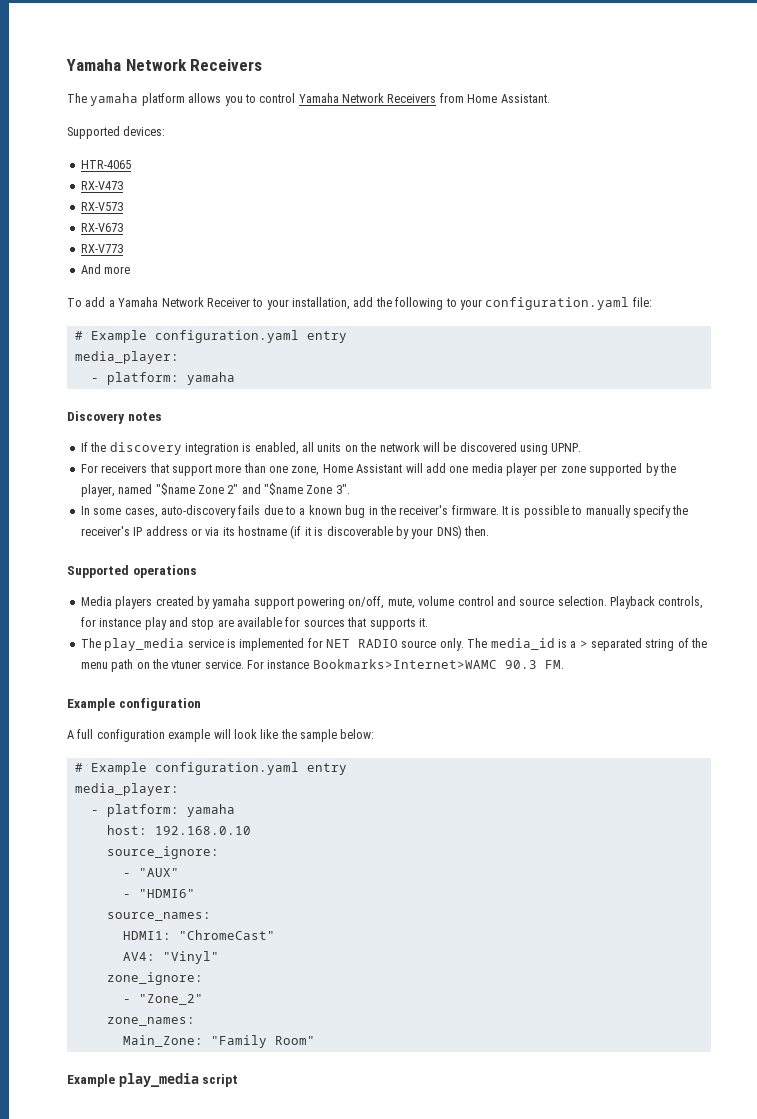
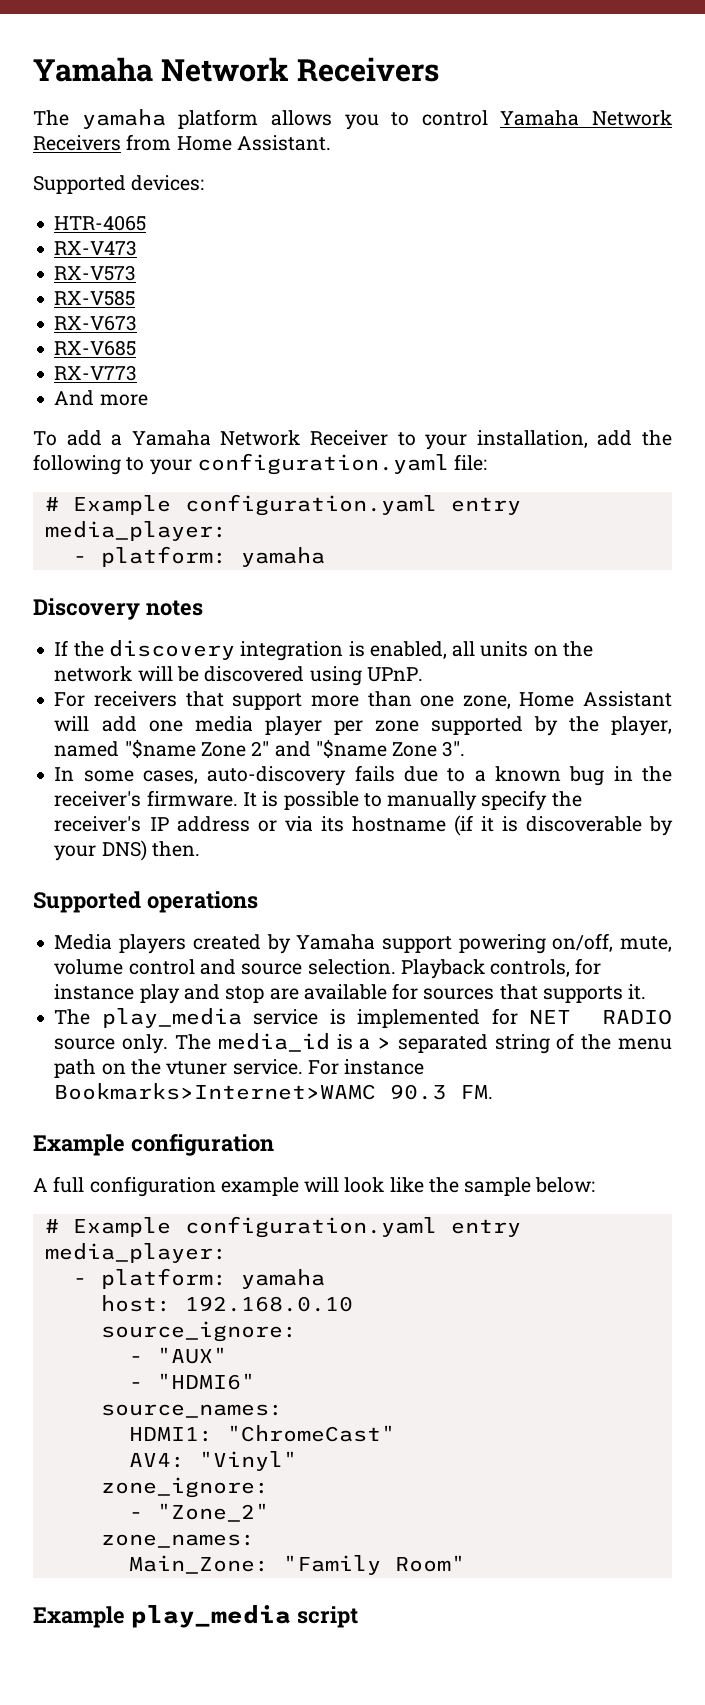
(123, 206) none -> [54,290,136,306] // RX-V585
(123, 227) none -> [54,340,137,356] // RX-V685
[551,443,582,452] UPNP. -> [366,667,423,682] UPnP.
[212,596,251,609] yamaha -> [296,934,376,950] Yamaha

